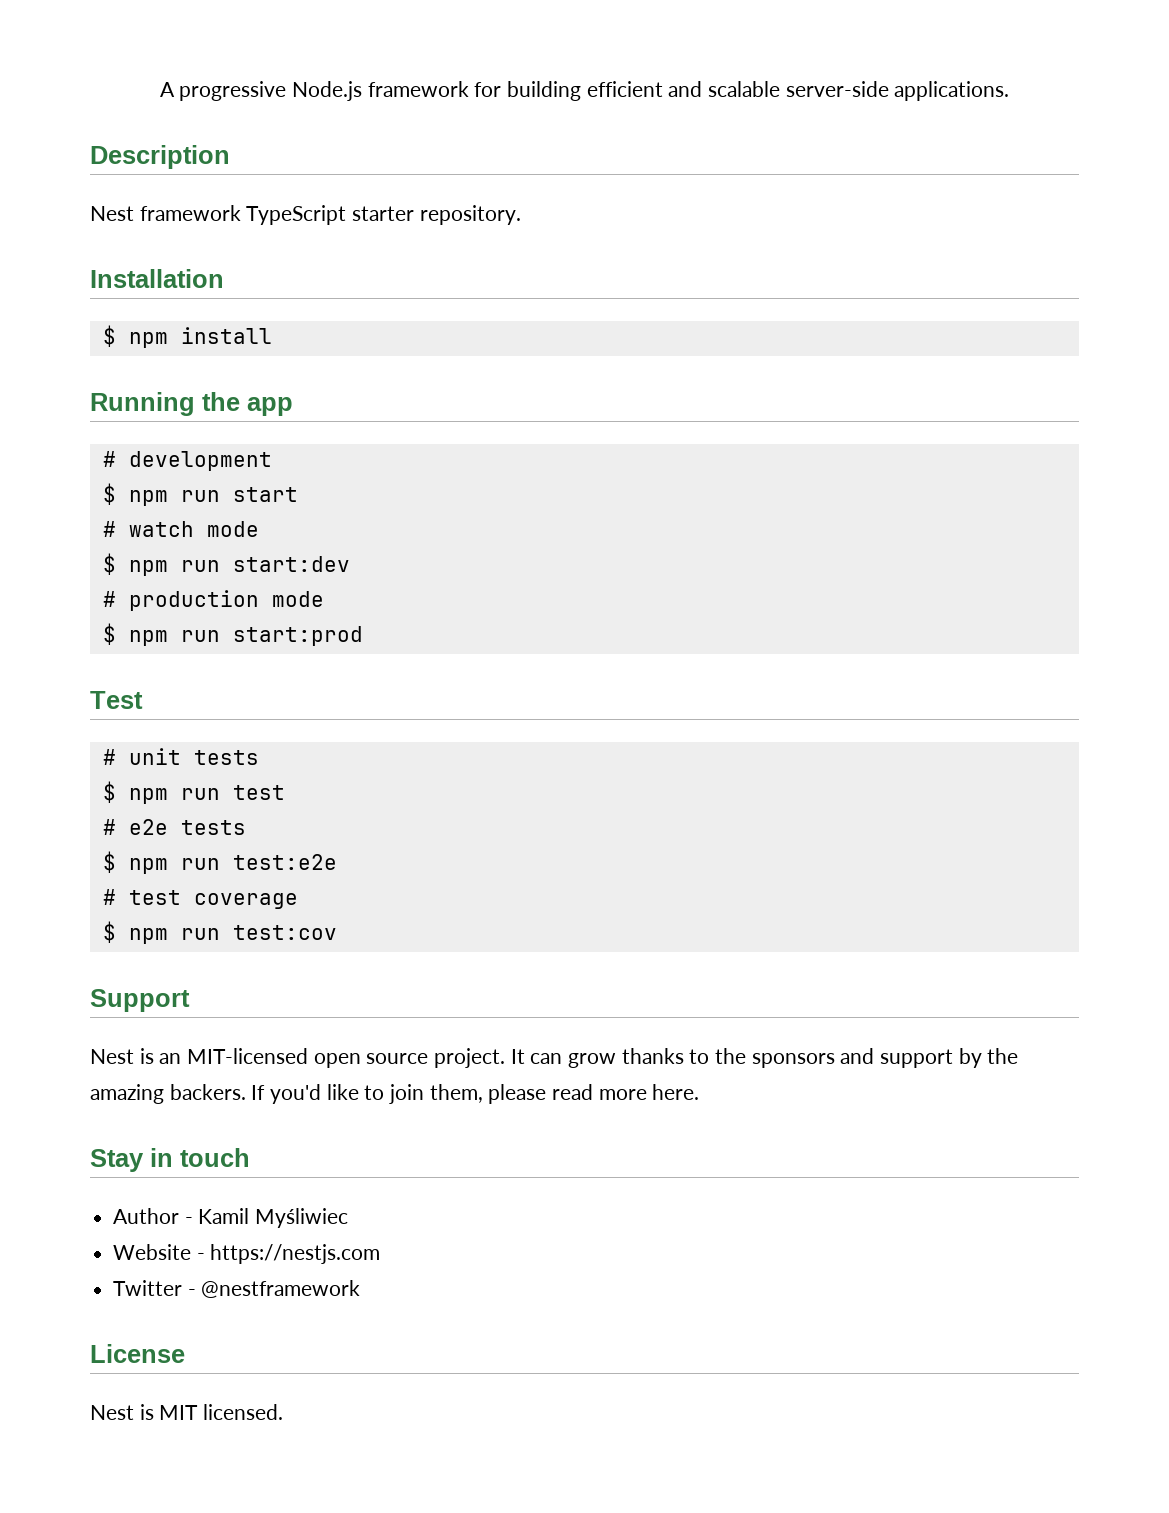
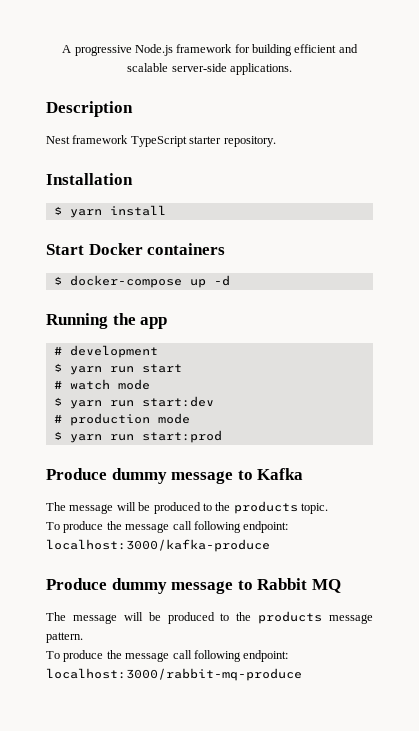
[128,332,168,348] npm -> [69,209,102,218] yarn
(272, 335) none -> [46,243,226,255] [53,275,230,288] // Start Docker containers // $ docker-compose up -d
[128,490,168,506] npm -> [69,366,102,375] yarn
[128,560,168,576] npm -> [69,400,102,409] yarn
[128,630,168,646] npm -> [69,434,102,443] yarn
[90,691,143,709] [102,748,259,765] [102,781,285,804] [102,819,246,835] [102,851,337,874] [102,889,298,909] [102,921,337,944] [90,989,190,1012] [90,1048,1019,1068] [90,1084,700,1104] [90,1148,250,1172] [113,1208,349,1228] [113,1244,381,1264] [113,1280,361,1298] [90,1344,185,1363] [90,1404,284,1420] Test // # unit tests // $ npm run test // # e2e tests // $ npm run test:e2e // # test coverage // $ npm run test:cov // Support // Nest is an MIT-licensed open source project. It can grow thanks to the sponsors and support by the amazing backers. If you'd like to join them, please read more here. // Stay in touch // Author - Kamil Myśliwiec // Website - https://nestjs.com // Twitter - @nestframework // License // Nest is MIT licensed. -> [46,468,304,484] [46,501,328,514] [46,521,289,533] [46,539,270,552] [46,578,341,594] [46,611,373,624] [46,632,83,643] [46,650,289,662] [46,668,302,681] Produce dummy message to Kafka // The message will be produced to the products topic. // To produce the message call following endpoint: localhost:3000/kafka-produce // Produce dummy message to Rabbit MQ // The message will be produced to the products message pattern. // To produce the message call following endpoint: localhost:3000/rabbit-mq-produce

